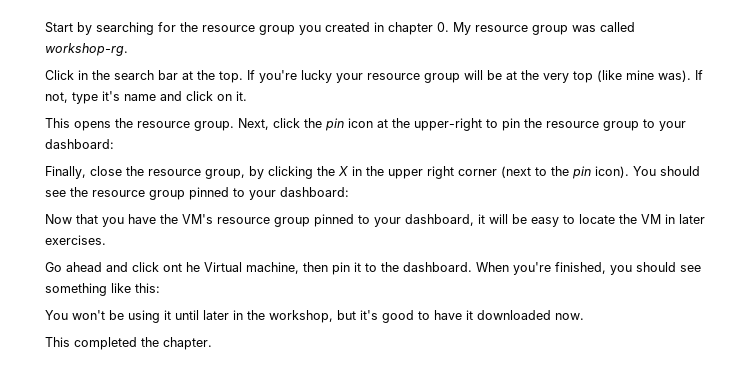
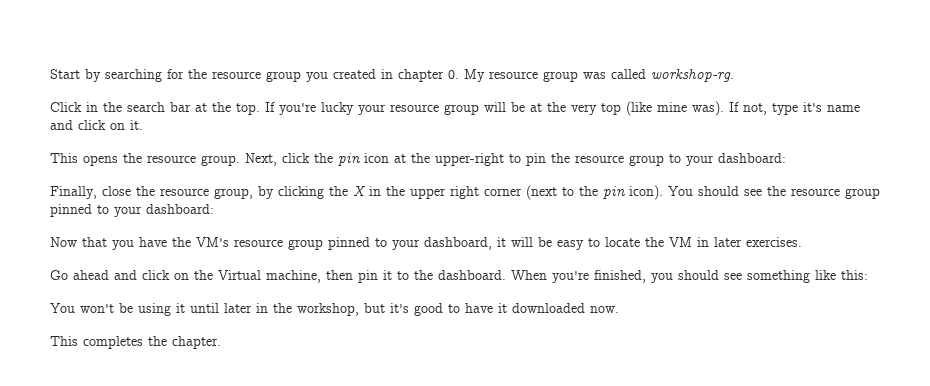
[163,262,200,272] ont he -> [174,270,213,280] on the
[74,337,137,350] completed -> [83,336,143,349] completes

